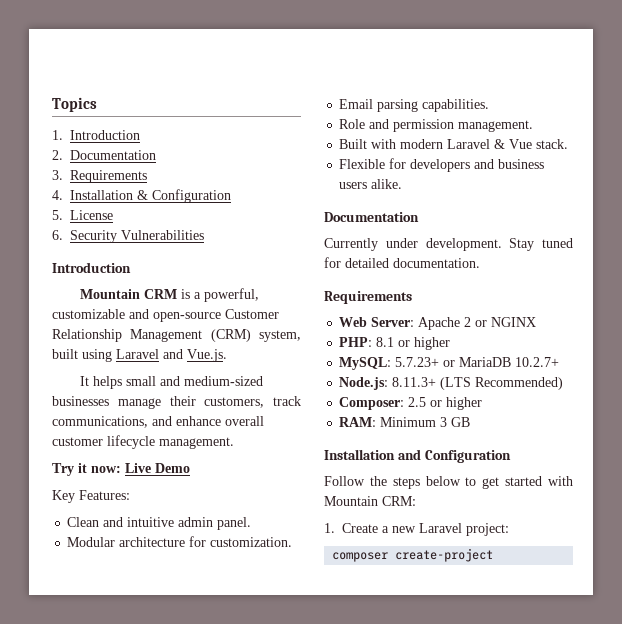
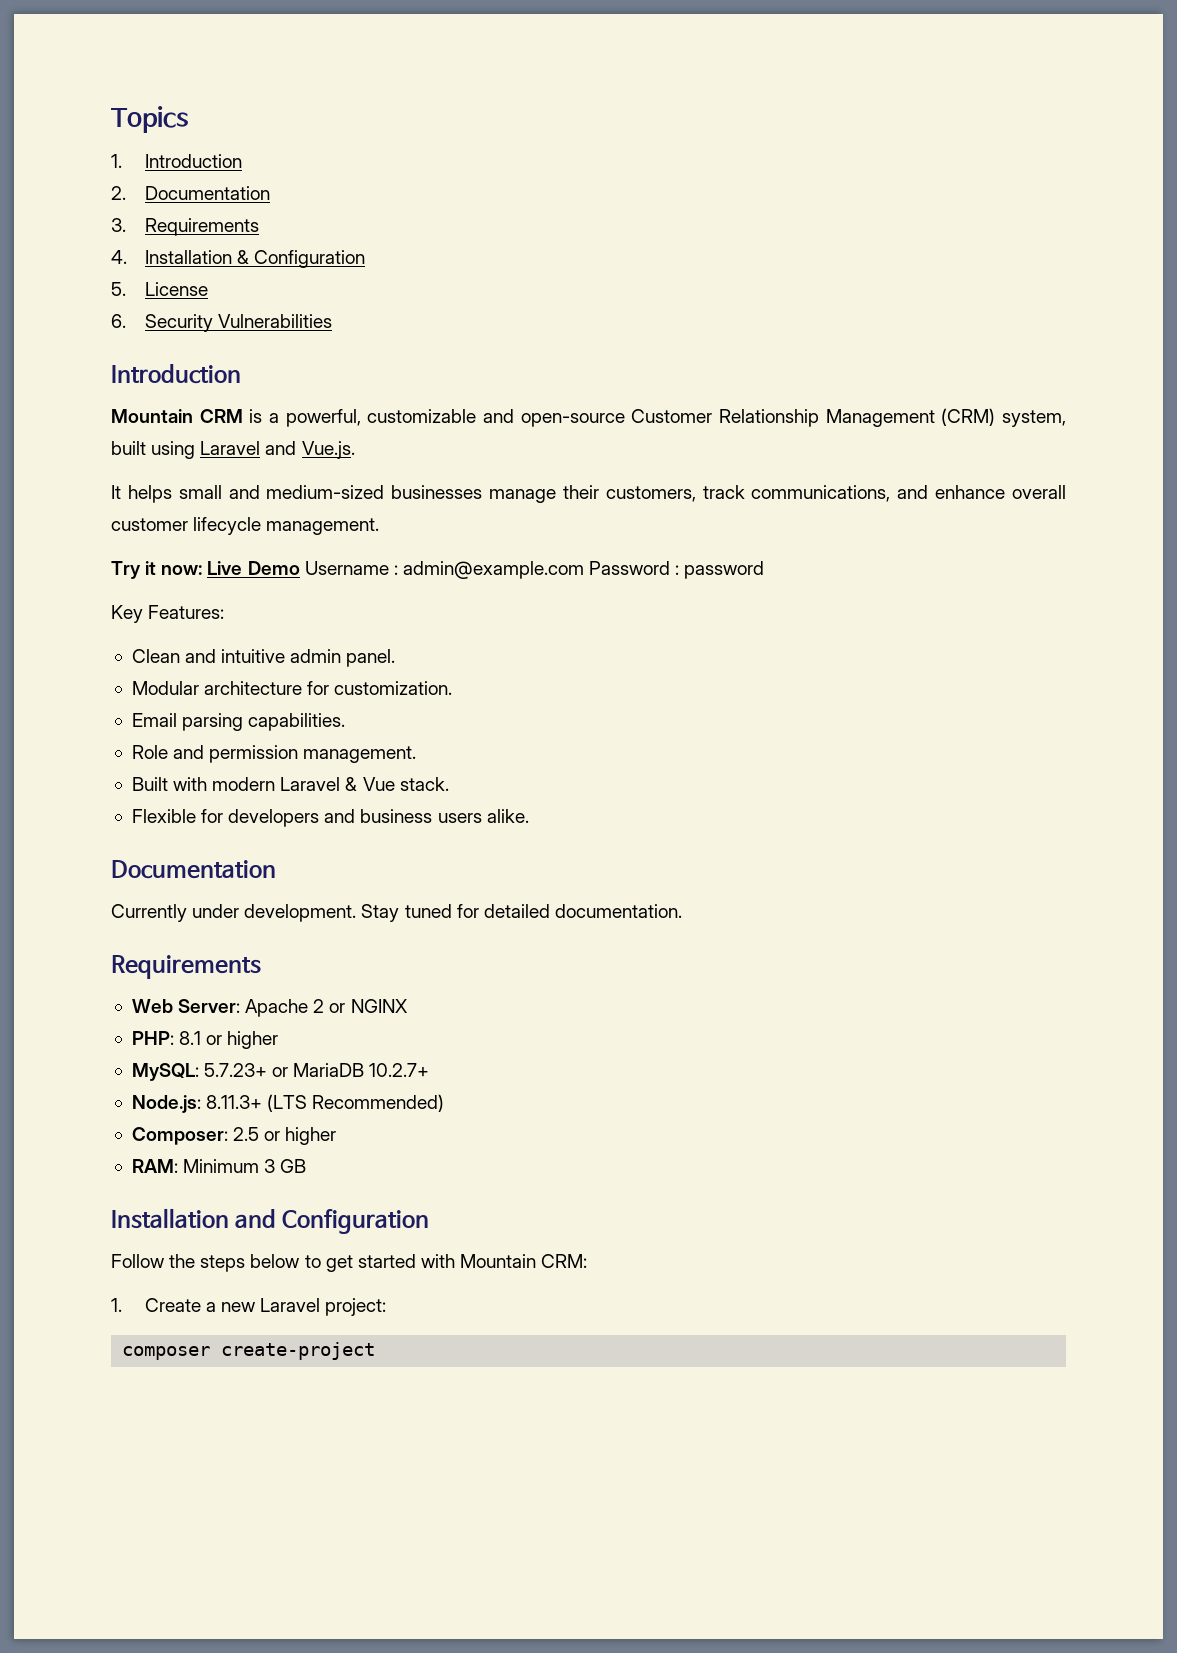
(190, 468) none -> [304,561,765,579] Username : admin@example.com Password : password

